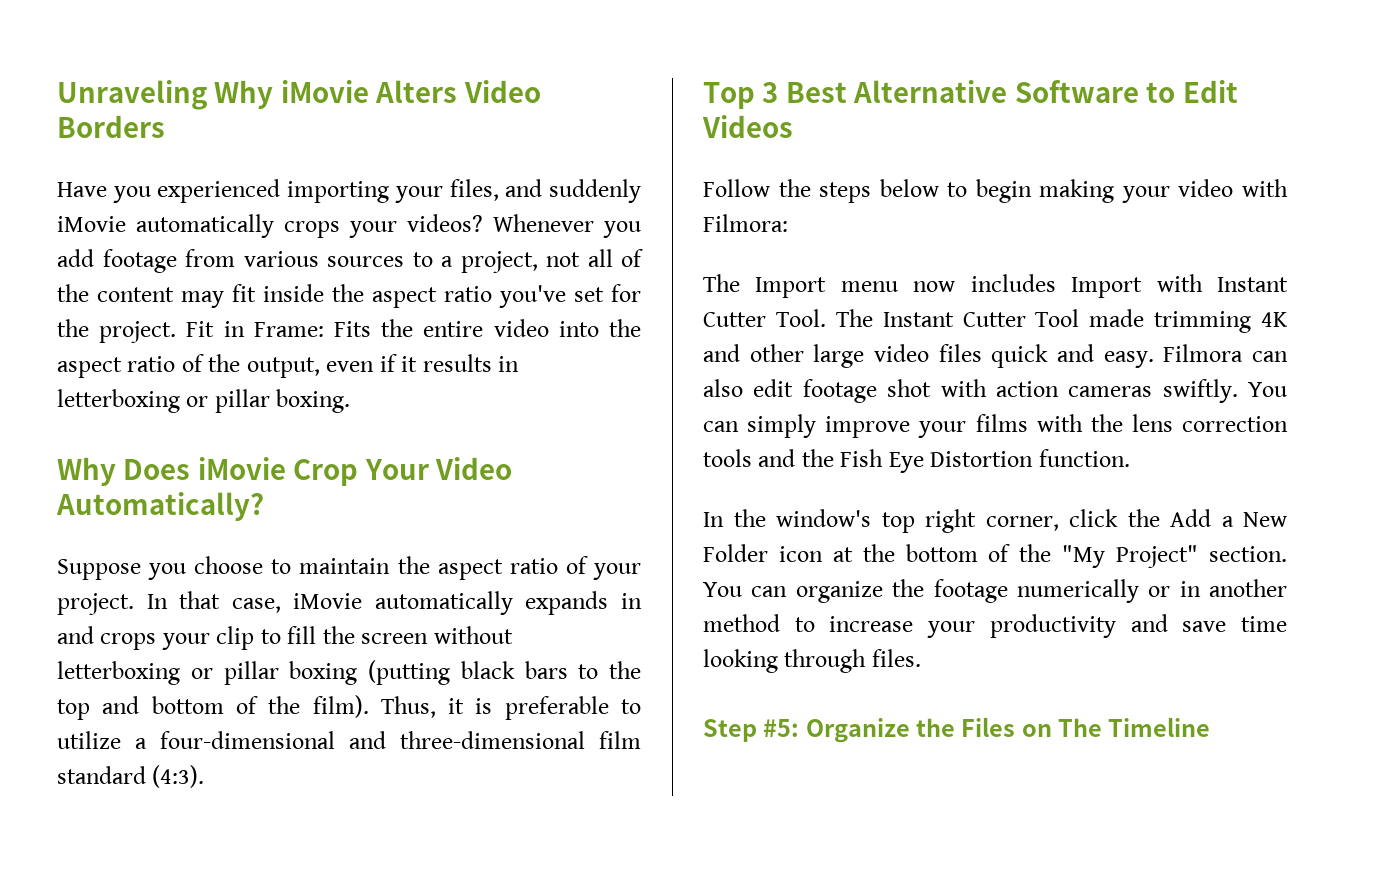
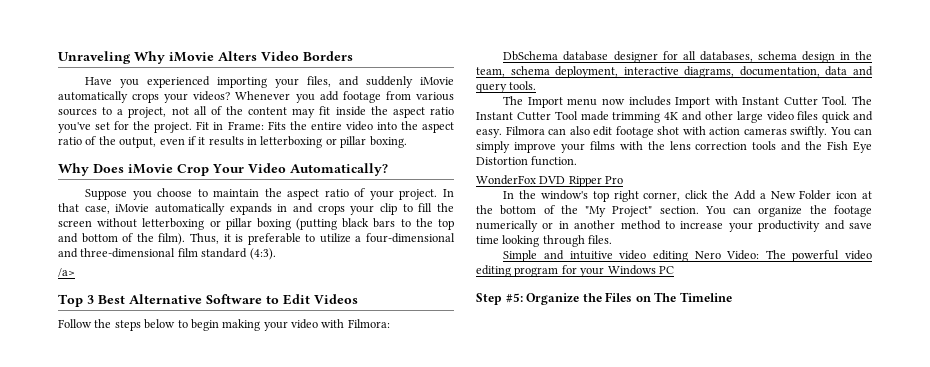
(205, 776) none -> [58,268,75,277] // /a>
(788, 223) none -> [503,51,872,63] [476,66,873,78] [476,81,537,93] // DbSchema database designer for all databases, schema design in the team, schema deployment, interactive diagrams, documentation, data and query tools.
(1130, 458) none -> [476,175,624,187] // WonderFox DVD Ripper Pro
(921, 658) none -> [503,250,872,262] [476,265,674,277] // Simple and intuitive video editing Nero Video: The powerful video editing program for your Windows PC

